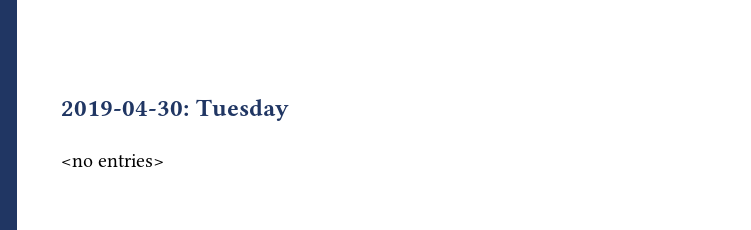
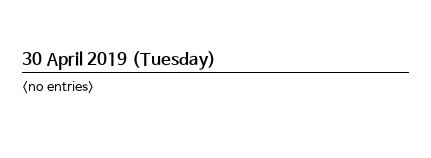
[61,99,289,121] 2019-04-30: Tuesday -> [22,51,216,70] 30 April 2019 (Tuesday)

